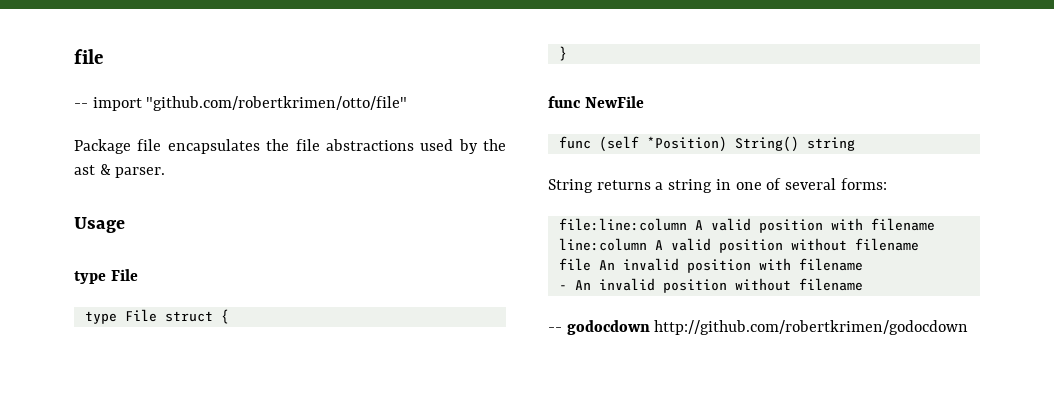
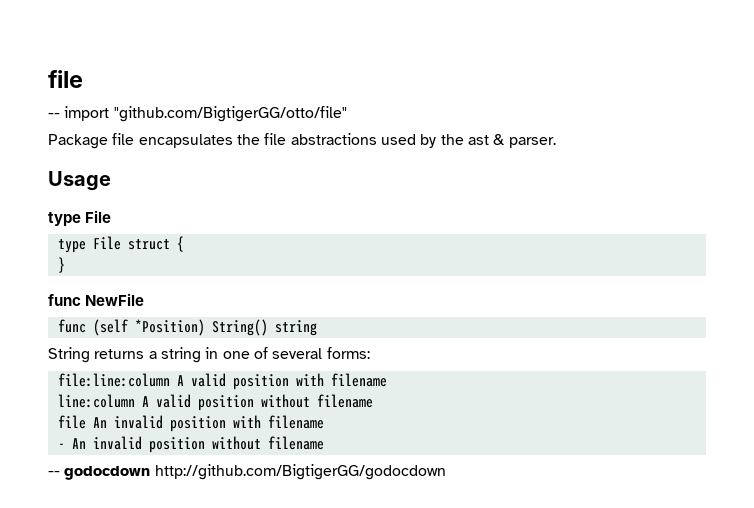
[146,96,408,111] "github.com/robertkrimen/otto/file" -> [113,106,347,122] "github.com/BigtigerGG/otto/file"
[654,320,969,335] http://github.com/robertkrimen/godocdown -> [154,464,446,480] http://github.com/BigtigerGG/godocdown

